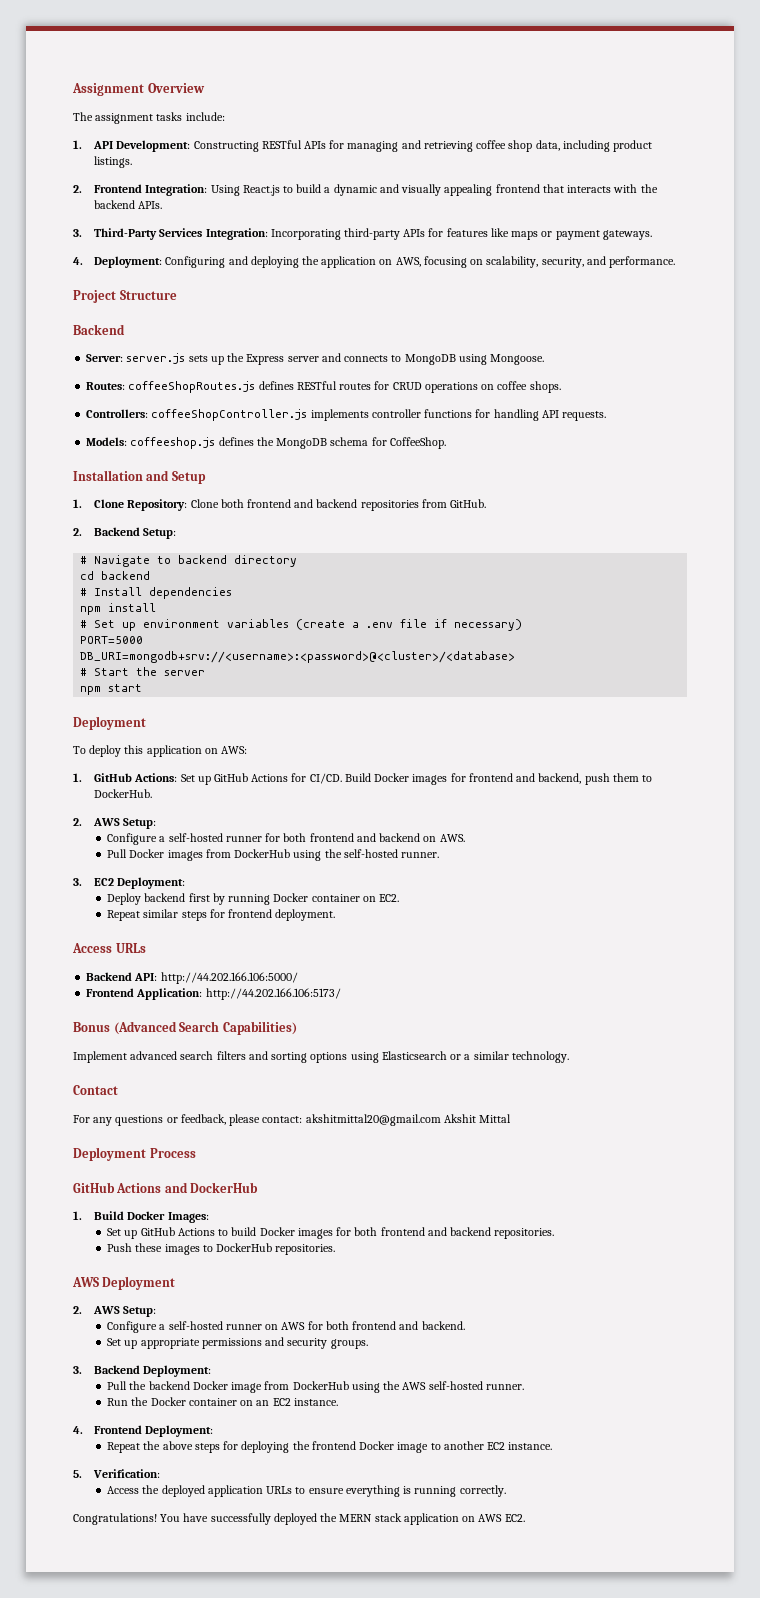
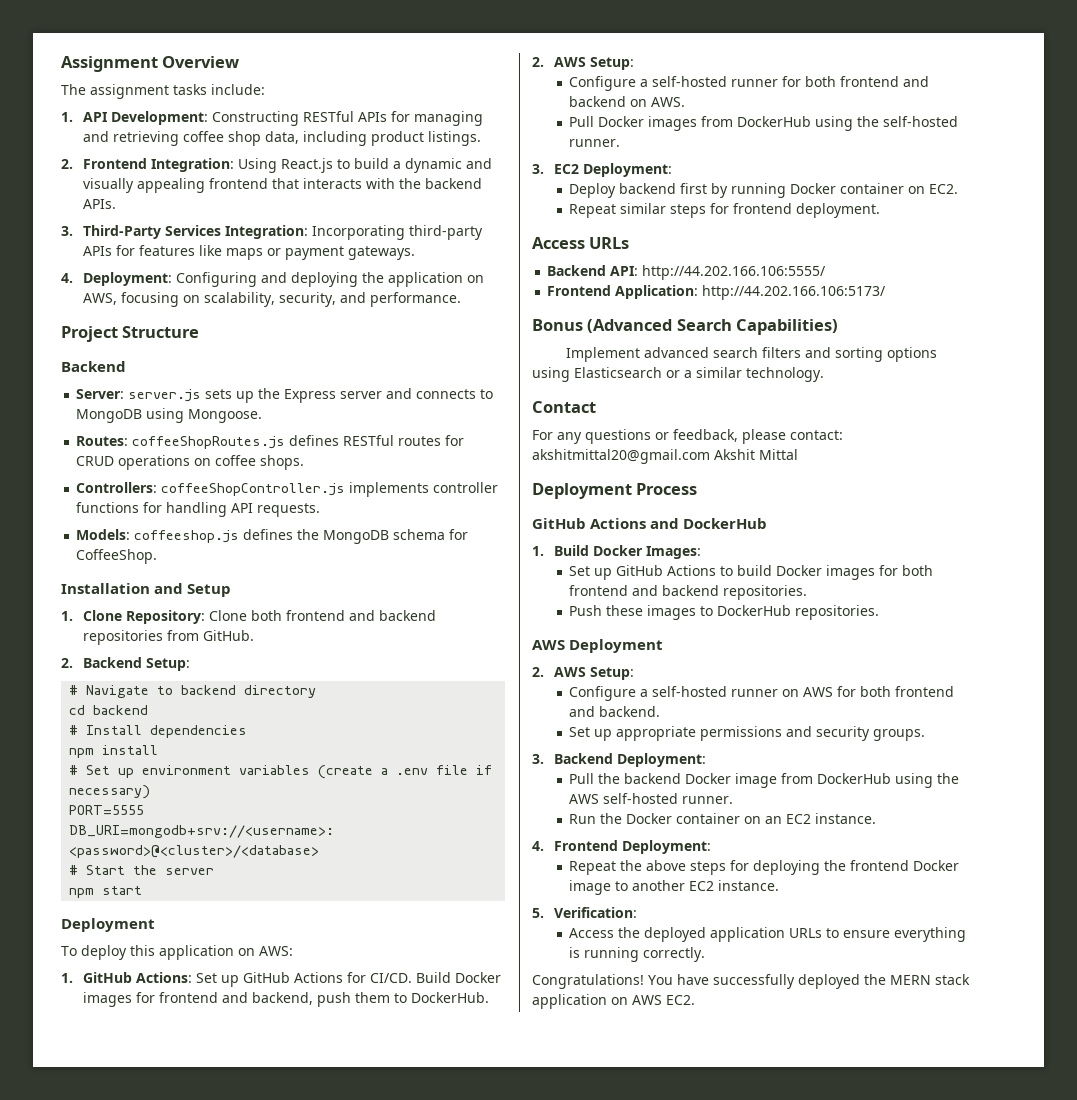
[80,636,144,644] PORT=5000 -> [69,805,145,815] PORT=5555
[160,972,298,984] http://44.202.166.106:5000/ -> [642,265,827,280] http://44.202.166.106:5555/

